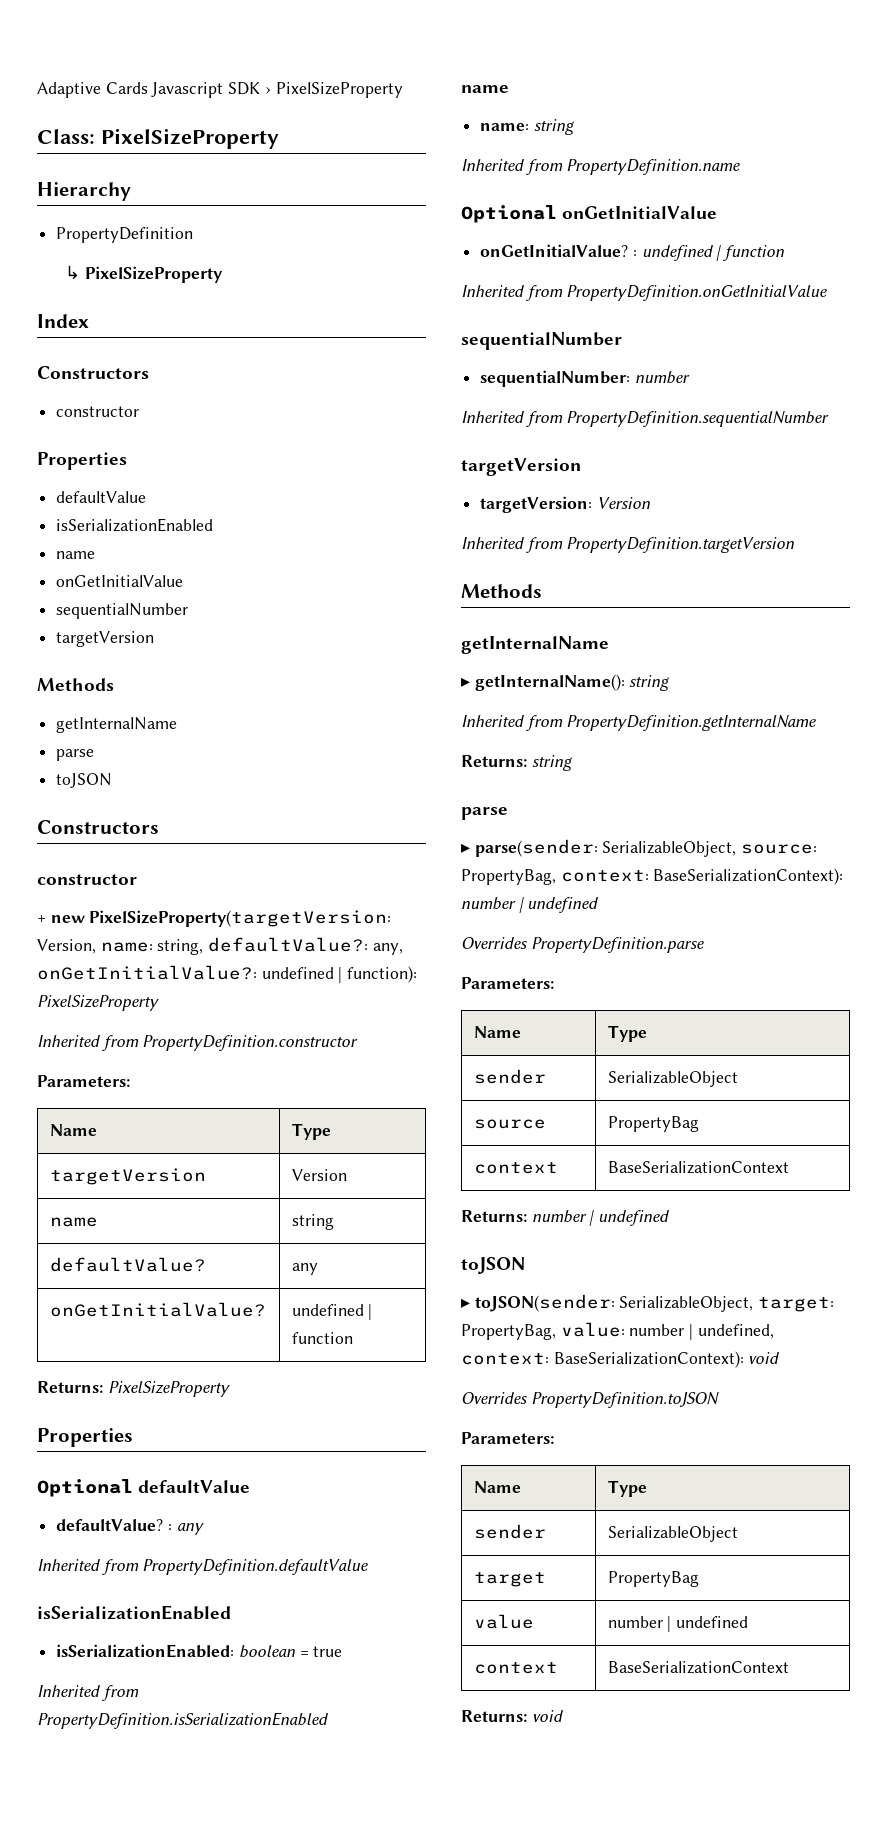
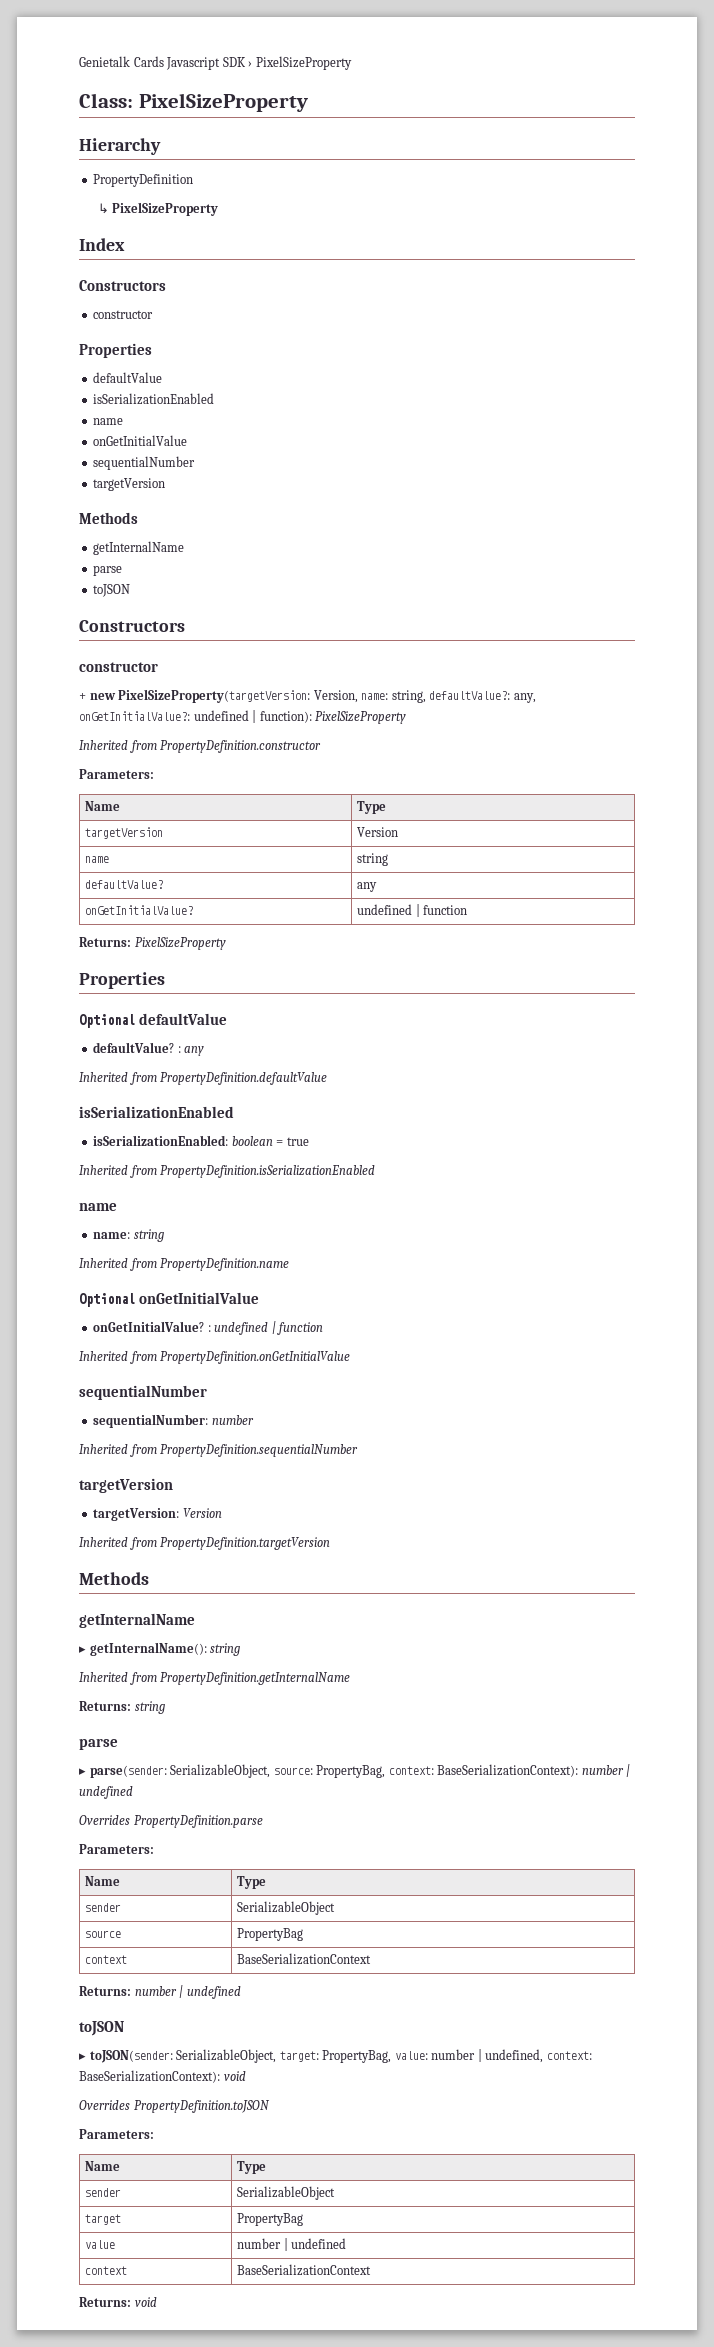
[37,82,101,98] Adaptive -> [79,56,130,67] Genietalk

